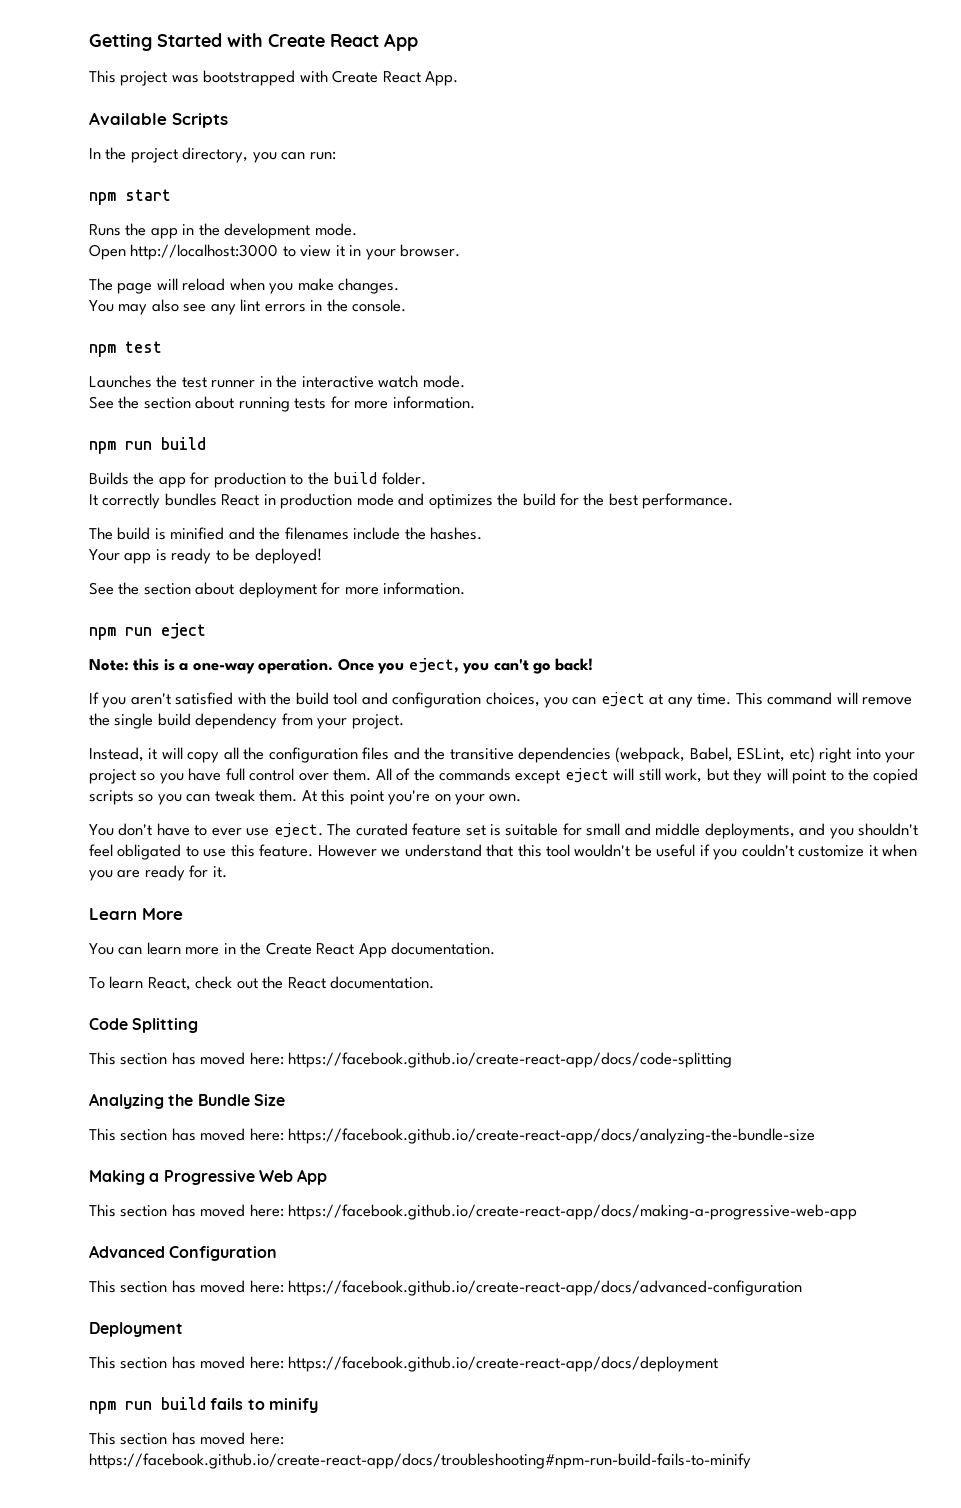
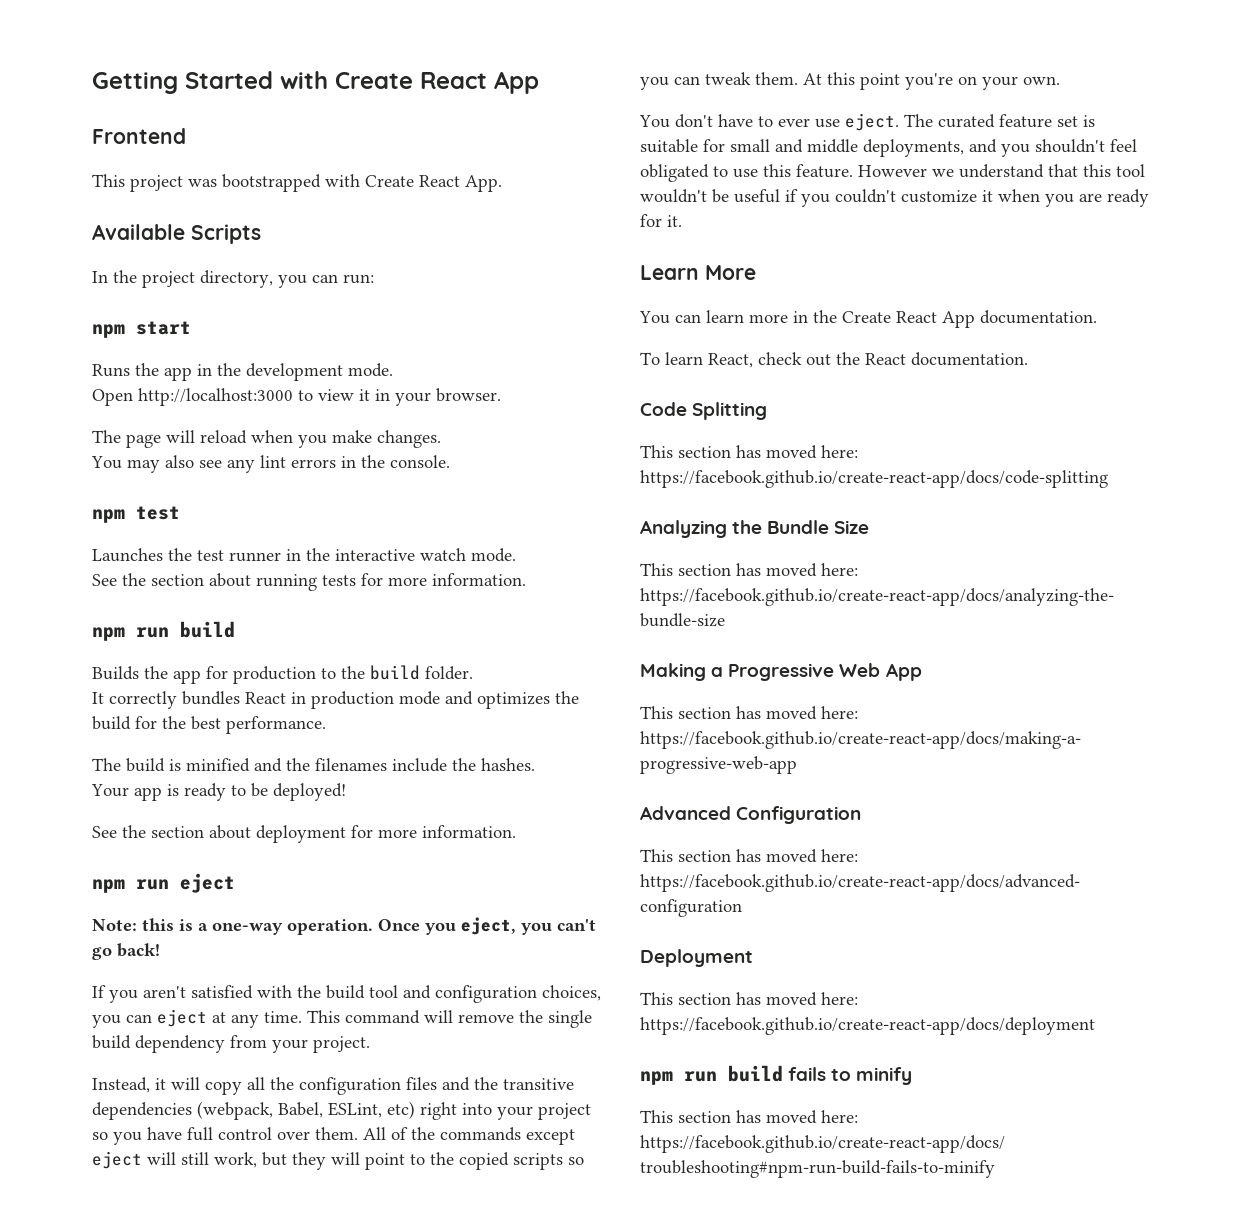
(418, 42) none -> [92,128,186,144] // Frontend

